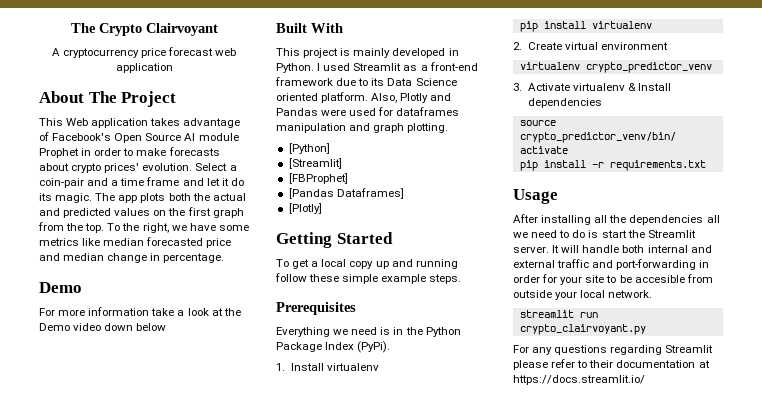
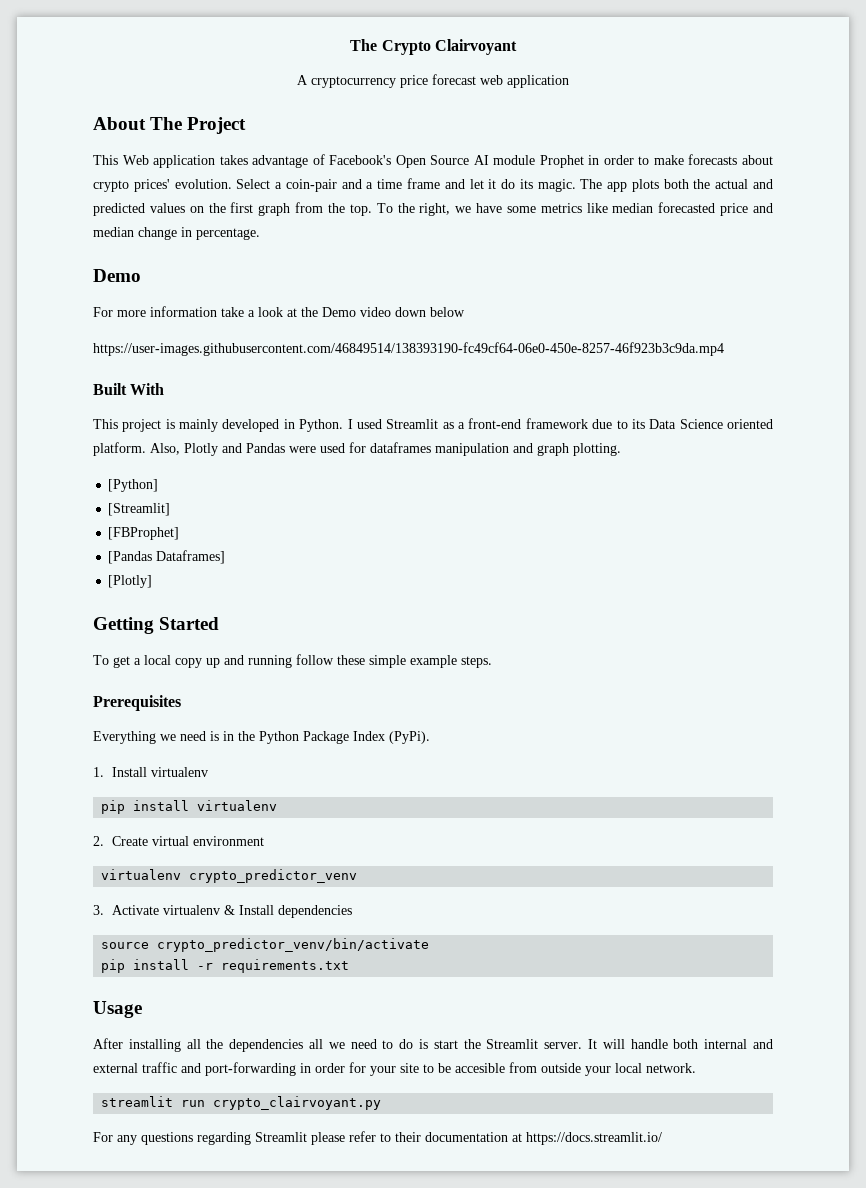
(167, 327) none -> [93,342,724,356] // https://user-images.githubusercontent.com/46849514/138393190-fc49cf64-06e0-450e-8257-46f923b3c9da.mp4

